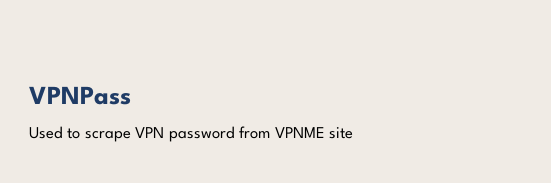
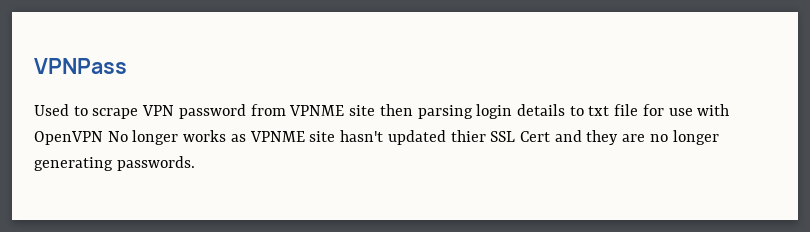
(354, 133) none -> [379,104,730,119] [34,130,719,145] [34,156,195,171] then parsing login details to txt file for use with OpenVPN No longer works as VPNME site hasn't updated thier SSL Cert and they are no longer generating passwords.

